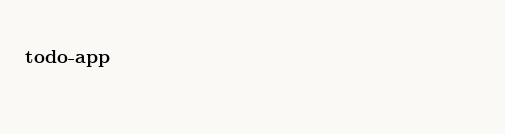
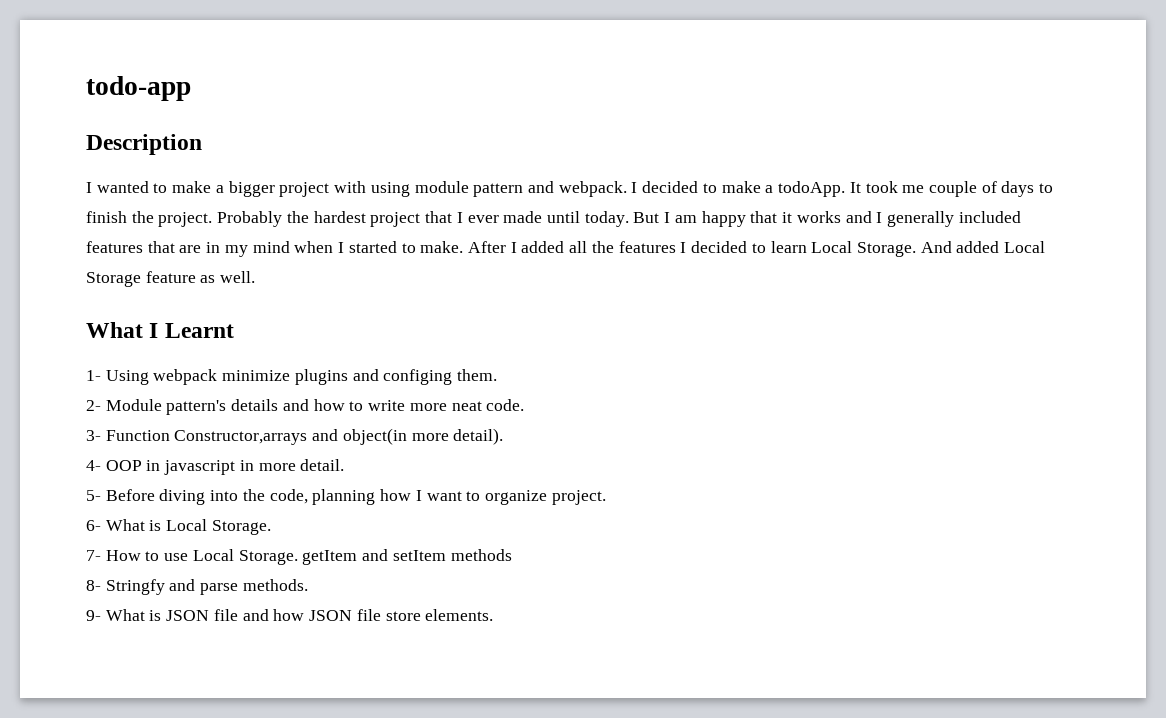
(110, 58) none -> [86,134,202,155] [86,181,1054,197] [86,211,1021,227] [86,241,1046,257] [86,271,256,287] [86,322,234,338] [86,369,498,385] [86,399,525,415] [86,428,504,445] [86,459,345,475] [86,489,606,505] [86,519,271,535] [86,549,512,565] [86,579,308,595] [86,609,494,621] // Description // I wanted to make a bigger project with using module pattern and webpack. I decided to make a todoApp. It took me couple of days to finish the project. Probably the hardest project that I ever made until today. But I am happy that it works and I generally included features that are in my mind when I started to make. After I added all the features I decided to learn Local Storage. And added Local Storage feature as well. // What I Learnt // 1- Using webpack minimize plugins and configing them. // 2- Module pattern's details and how to write more neat code. // 3- Function Constructor,arrays and object(in more detail). // 4- OOP in javascript in more detail. // 5- Before diving into the code, planning how I want to organize project. // 6- What is Local Storage. // 7- How to use Local Storage. getItem and setItem methods // 8- Stringfy and parse methods. // 9- What is JSON file and how JSON file store elements.

